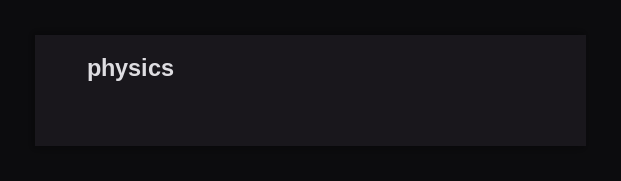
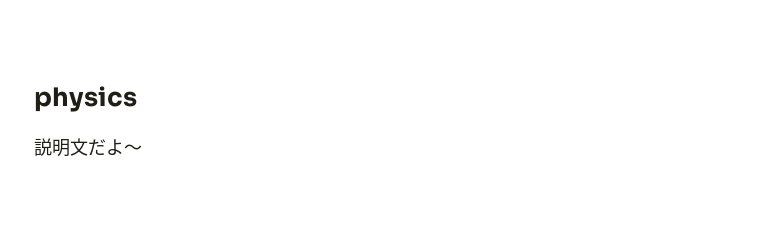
(174, 69) none -> [34,138,142,157] // 説明文だよ～

